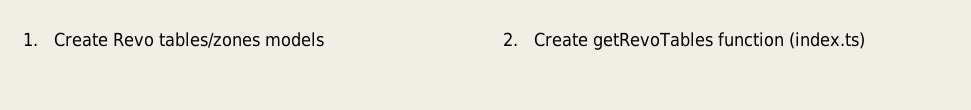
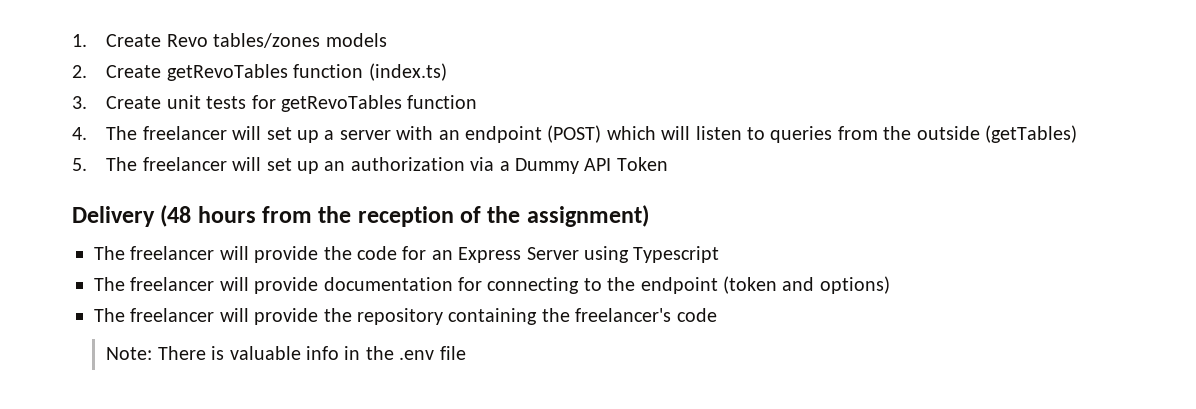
(865, 40) none -> [72,95,478,112] [72,125,1078,143] [72,157,668,174] [72,205,649,227] [94,246,720,263] [94,276,890,294] [94,308,717,325] [106,346,466,360] // 3. Create unit tests for getRevoTables function // 4. The freelancer will set up a server with an endpoint (POST) which will listen to queries from the outside (getTables) // 5. The freelancer will set up an authorization via a Dummy API Token // Delivery (48 hours from the reception of the assignment) // The freelancer will provide the code for an Express Server using Typescript // The freelancer will provide documentation for connecting to the endpoint (token and options) // The freelancer will provide the repository containing the freelancer's code // Note: There is valuable info in the .env file

